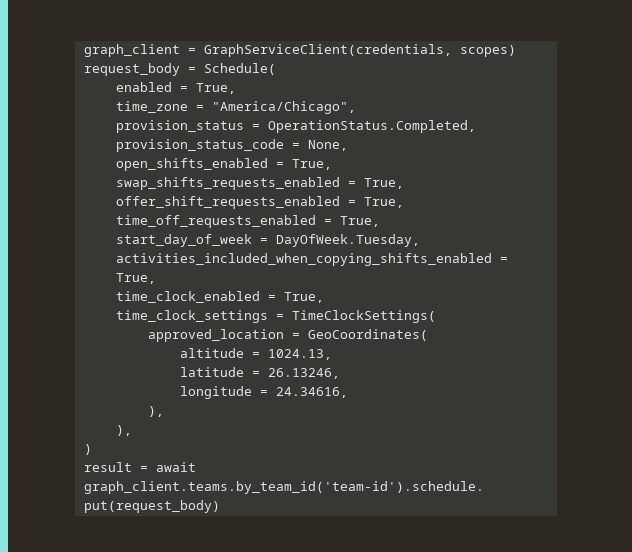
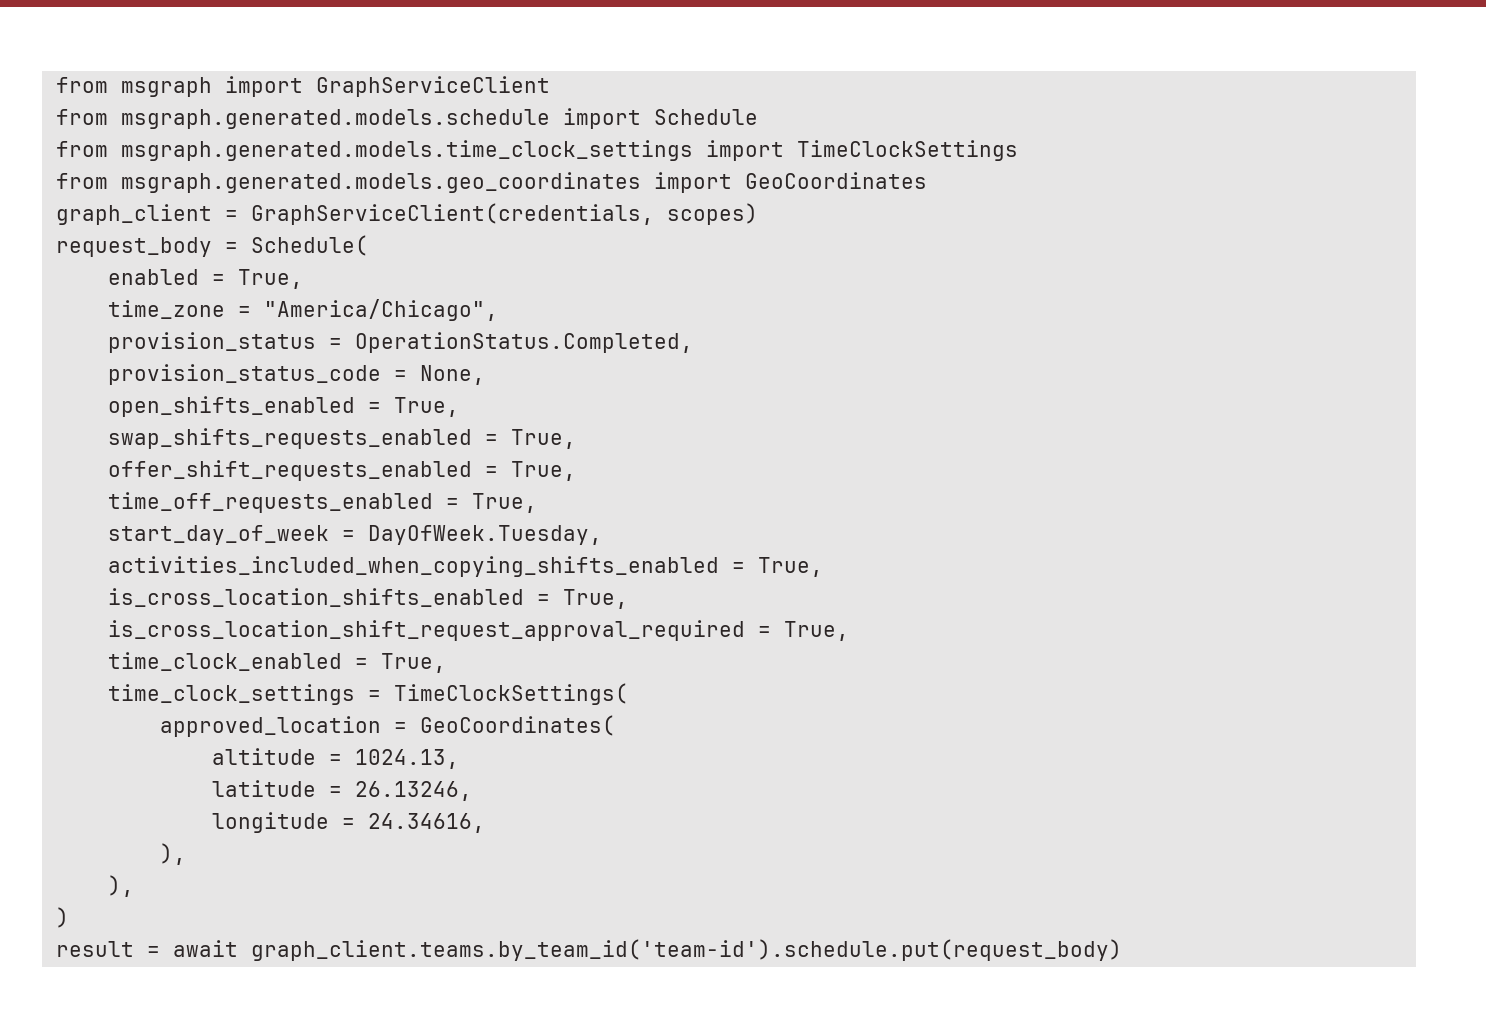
(83, 50) none -> [55,76,550,97] [55,108,758,129] [55,140,1018,161] [55,172,927,193] from msgraph import GraphServiceClient // from msgraph.generated.models.schedule import Schedule // from msgraph.generated.models.time_clock_settings import TimeClockSettings // from msgraph.generated.models.geo_coordinates import GeoCoordinates //
(156, 278) none -> [107,588,628,609] [107,620,849,641] // is_cross_location_shifts_enabled = True, // is_cross_location_shift_request_approval_required = True,

